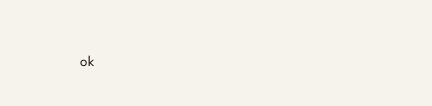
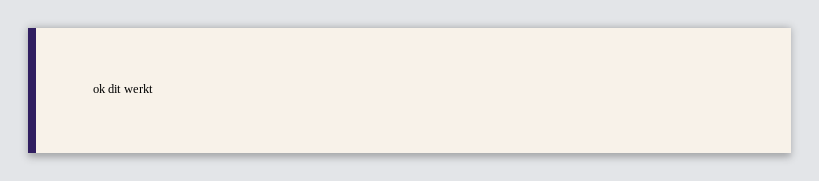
(95, 61) none -> [108,84,153,93] dit werkt

